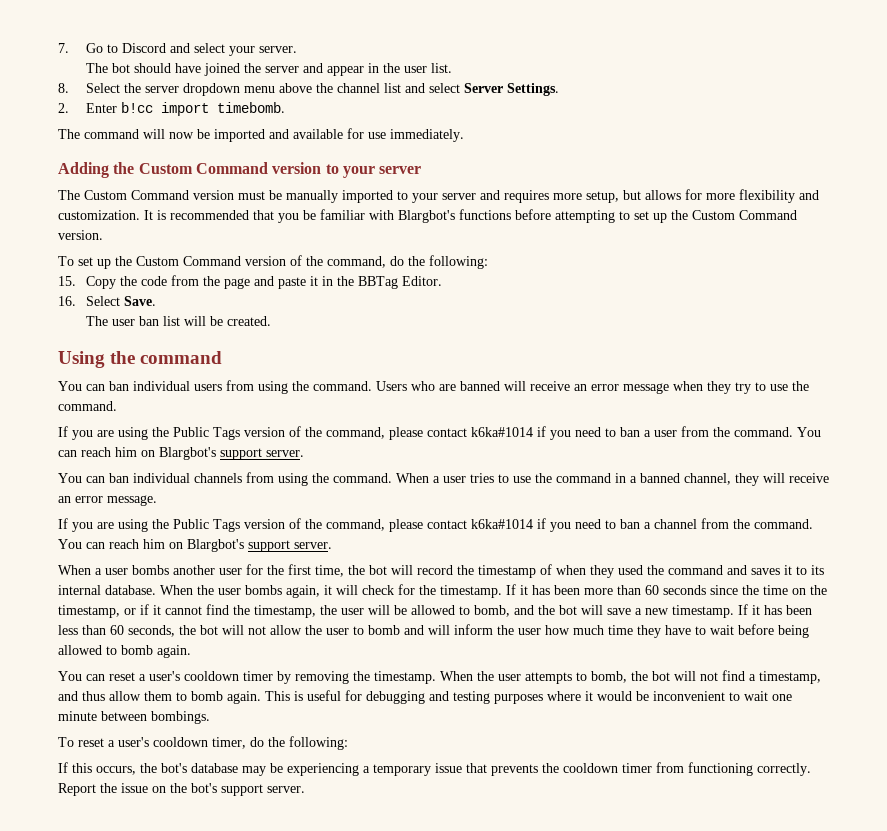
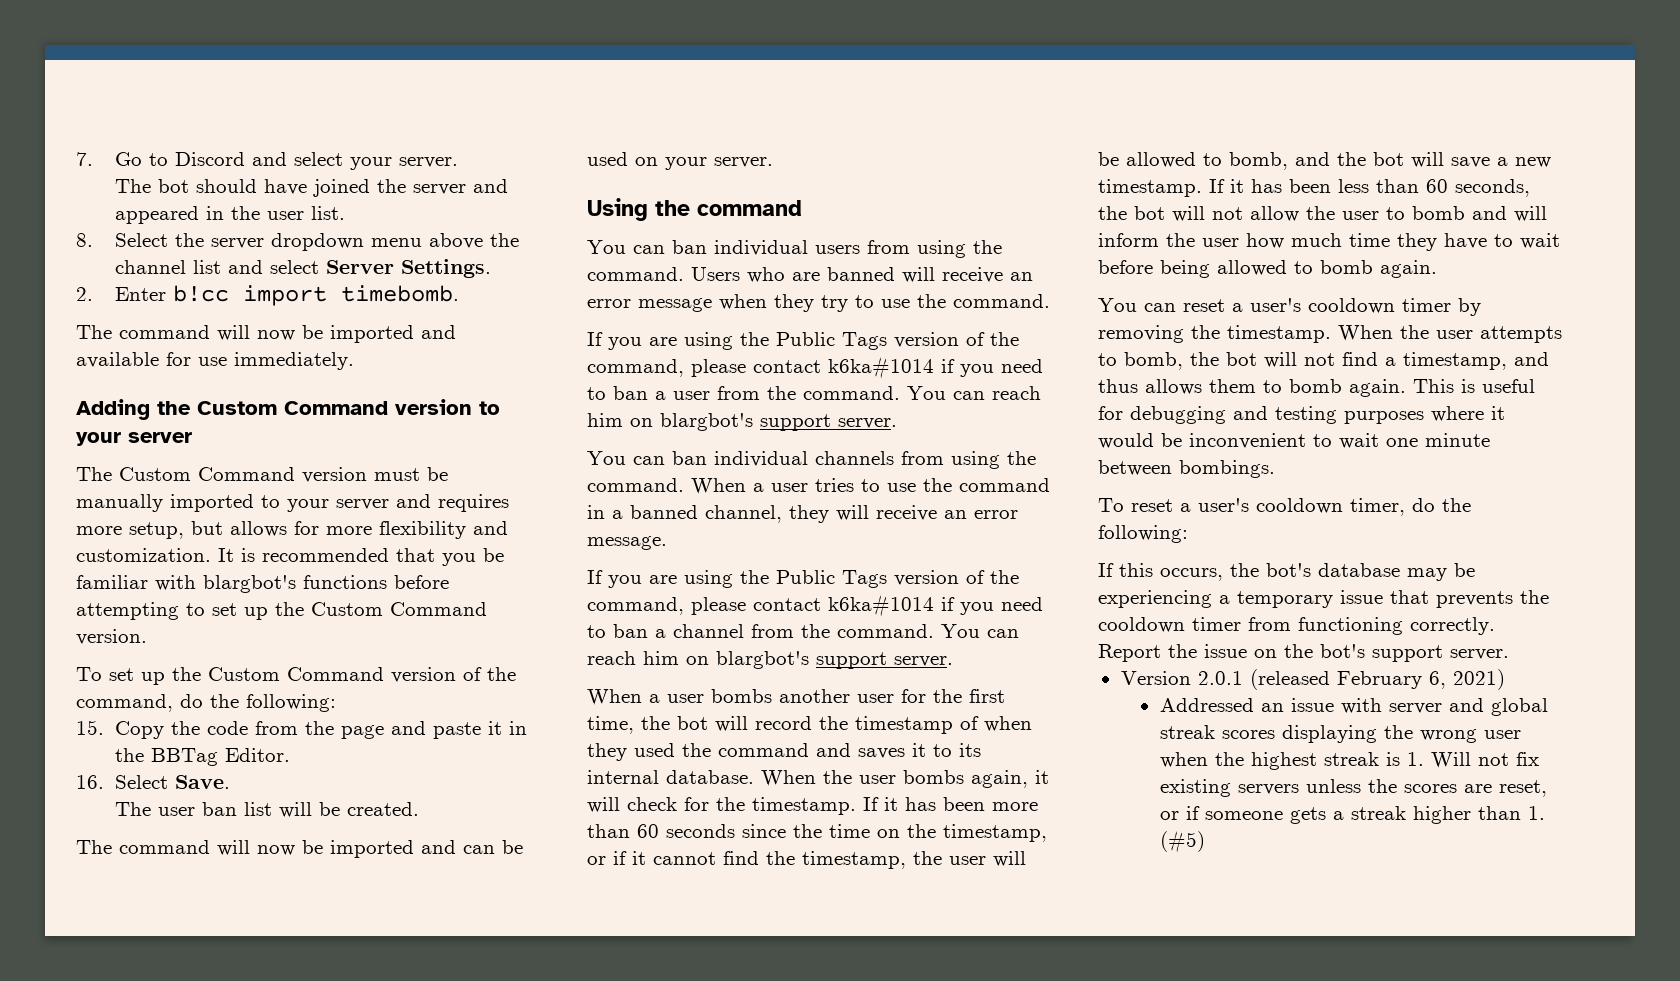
[326,66,364,76] appear -> [115,206,200,224] appeared
[398,210,455,223] Blargbot's -> [203,575,296,593] blargbot's
(271, 321) none -> [76,840,523,858] [587,152,773,170] // The command will now be imported and can be used on your server.
[159,447,216,460] Blargbot's -> [660,413,753,431] blargbot's
[187,539,244,552] Blargbot's -> [716,651,809,669] blargbot's
[109,691,141,701] allow -> [1145,379,1202,395] allows
(305, 789) none -> [1120,669,1505,690] [1159,698,1548,716] [1159,725,1521,743] [1159,752,1539,770] [1159,779,1547,797] [1159,806,1545,824] [1159,830,1205,853] // Version 2.0.1 (released February 6, 2021) // Addressed an issue with server and global streak scores displaying the wrong user when the highest streak is 1. Will not fix existing servers unless the scores are reset, or if someone gets a streak higher than 1. (#5)

